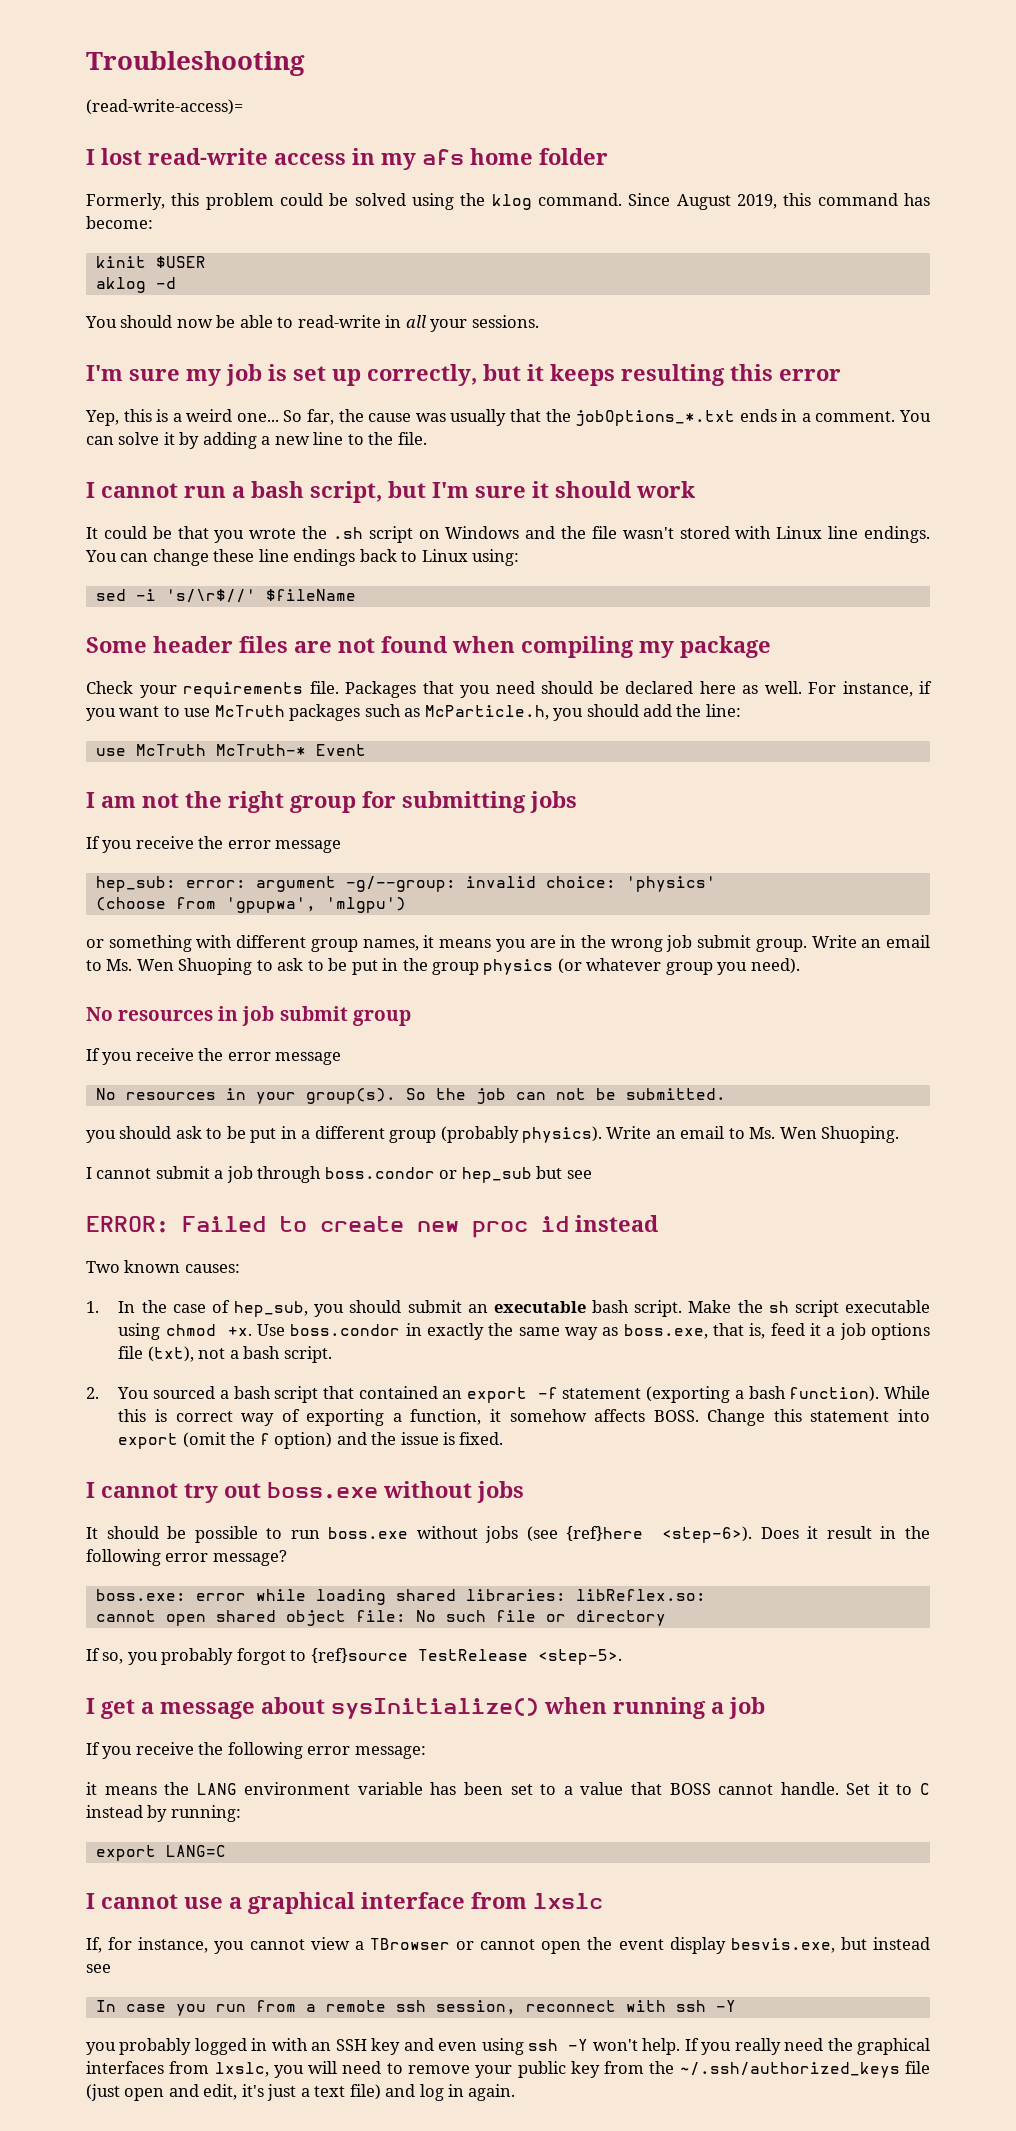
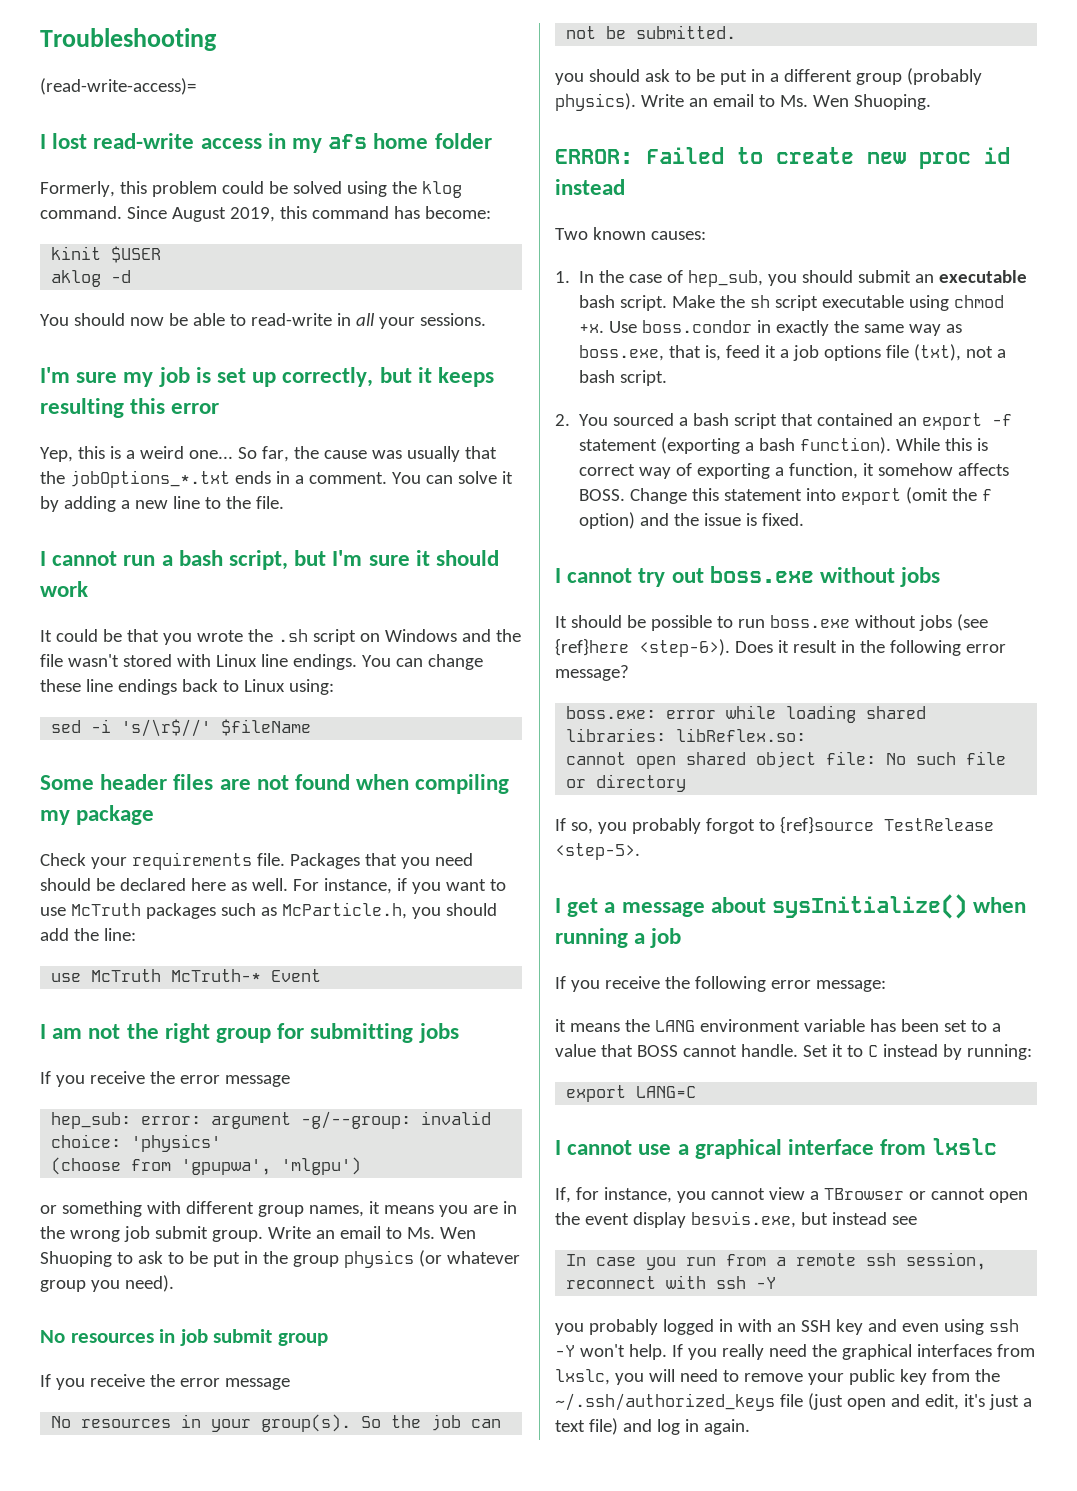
[86,1166,592,1183] // I cannot submit a job through boss.condor or hep_sub but see -> (931, 102) none

